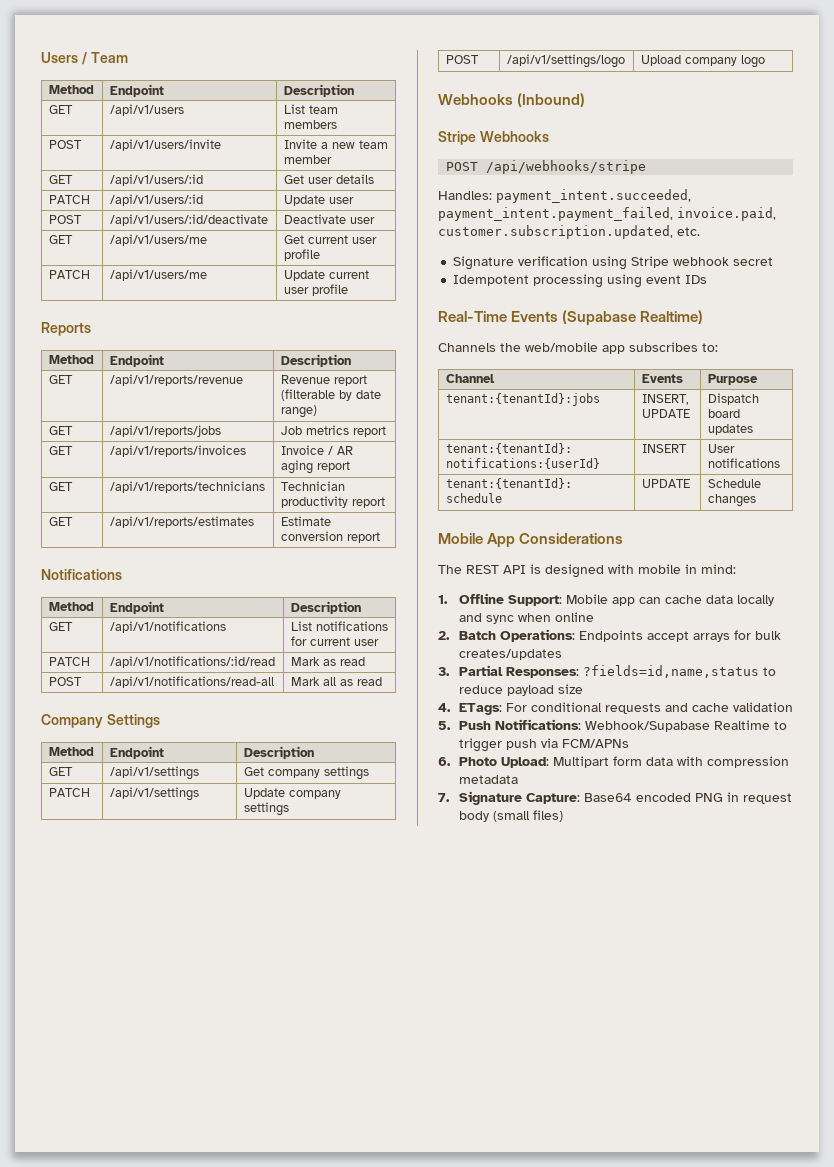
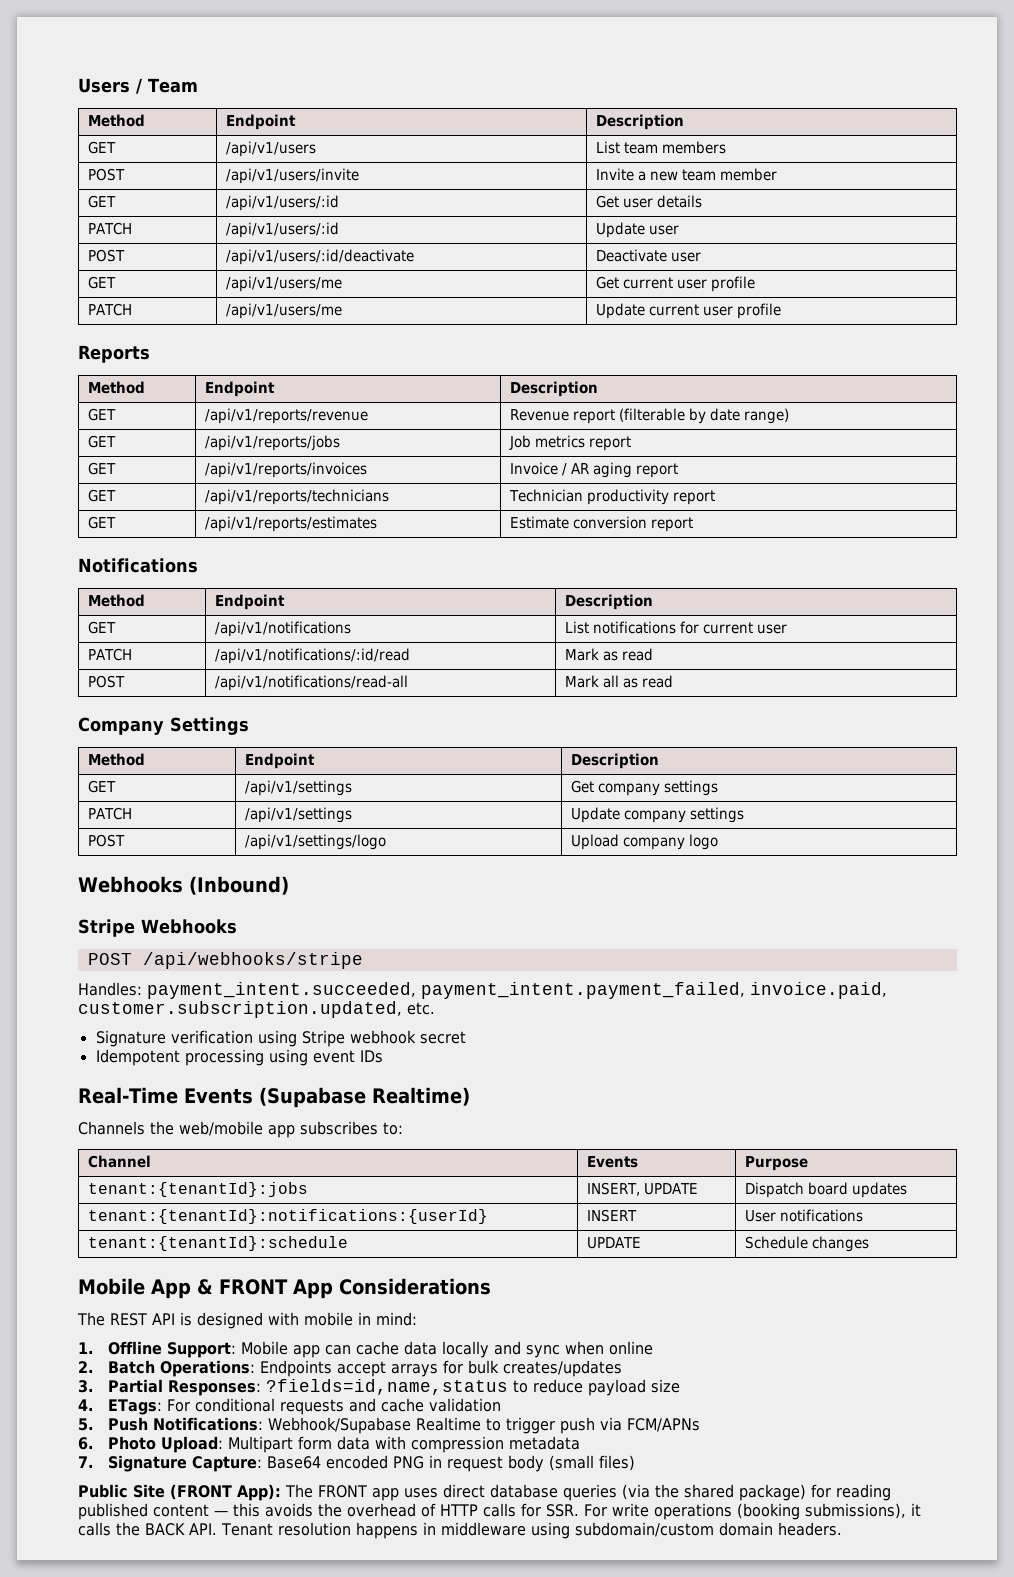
(516, 540) none -> [197,1279,333,1299] & FRONT App
(563, 816) none -> [78,1484,891,1501] [78,1503,921,1520] [78,1522,842,1539] // Public Site (FRONT App): The FRONT app uses direct database queries (via the shared package) for reading published content — this avoids the overhead of HTTP calls for SSR. For write operations (booking submissions), it calls the BACK API. Tenant resolution happens in middleware using subdomain/custom domain headers.

